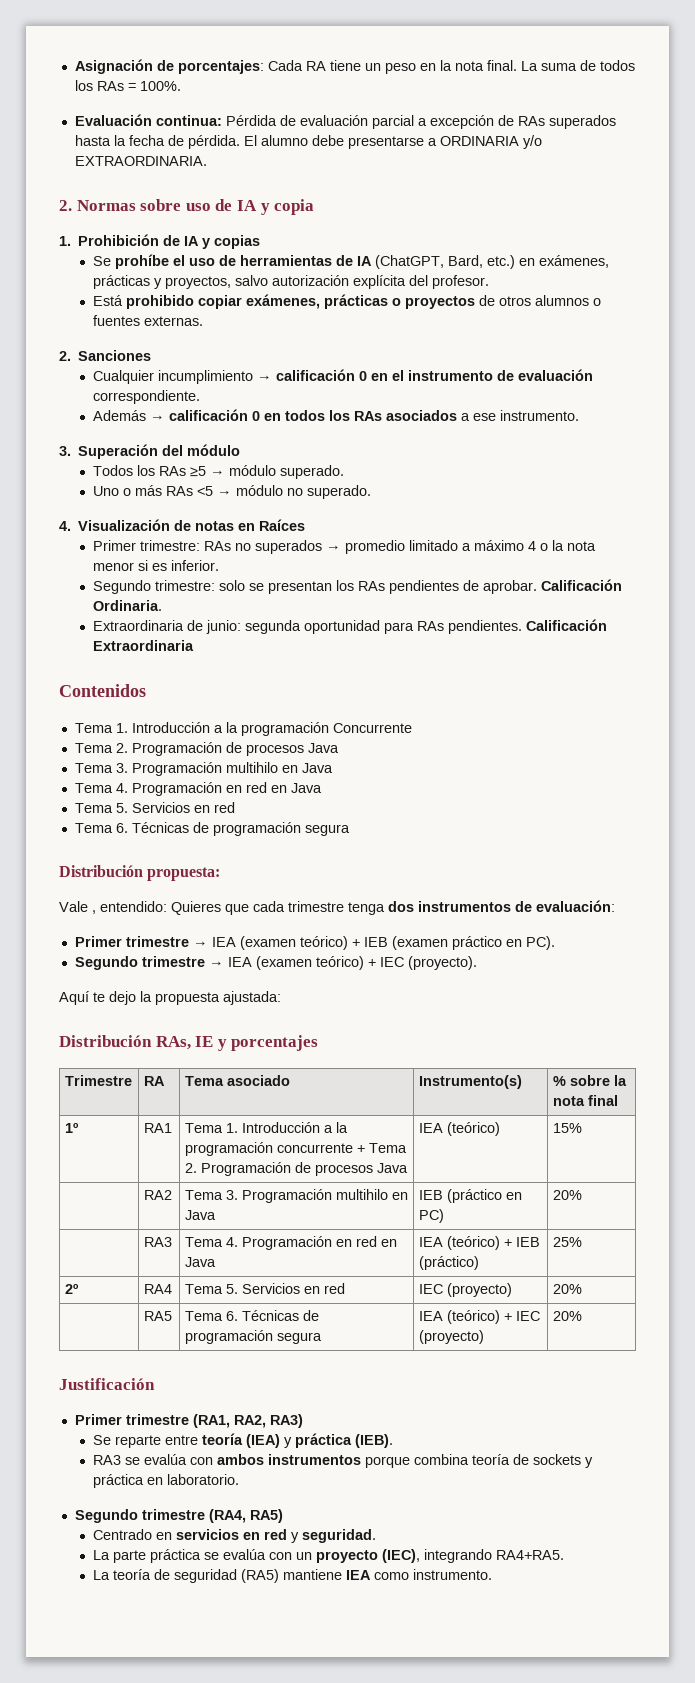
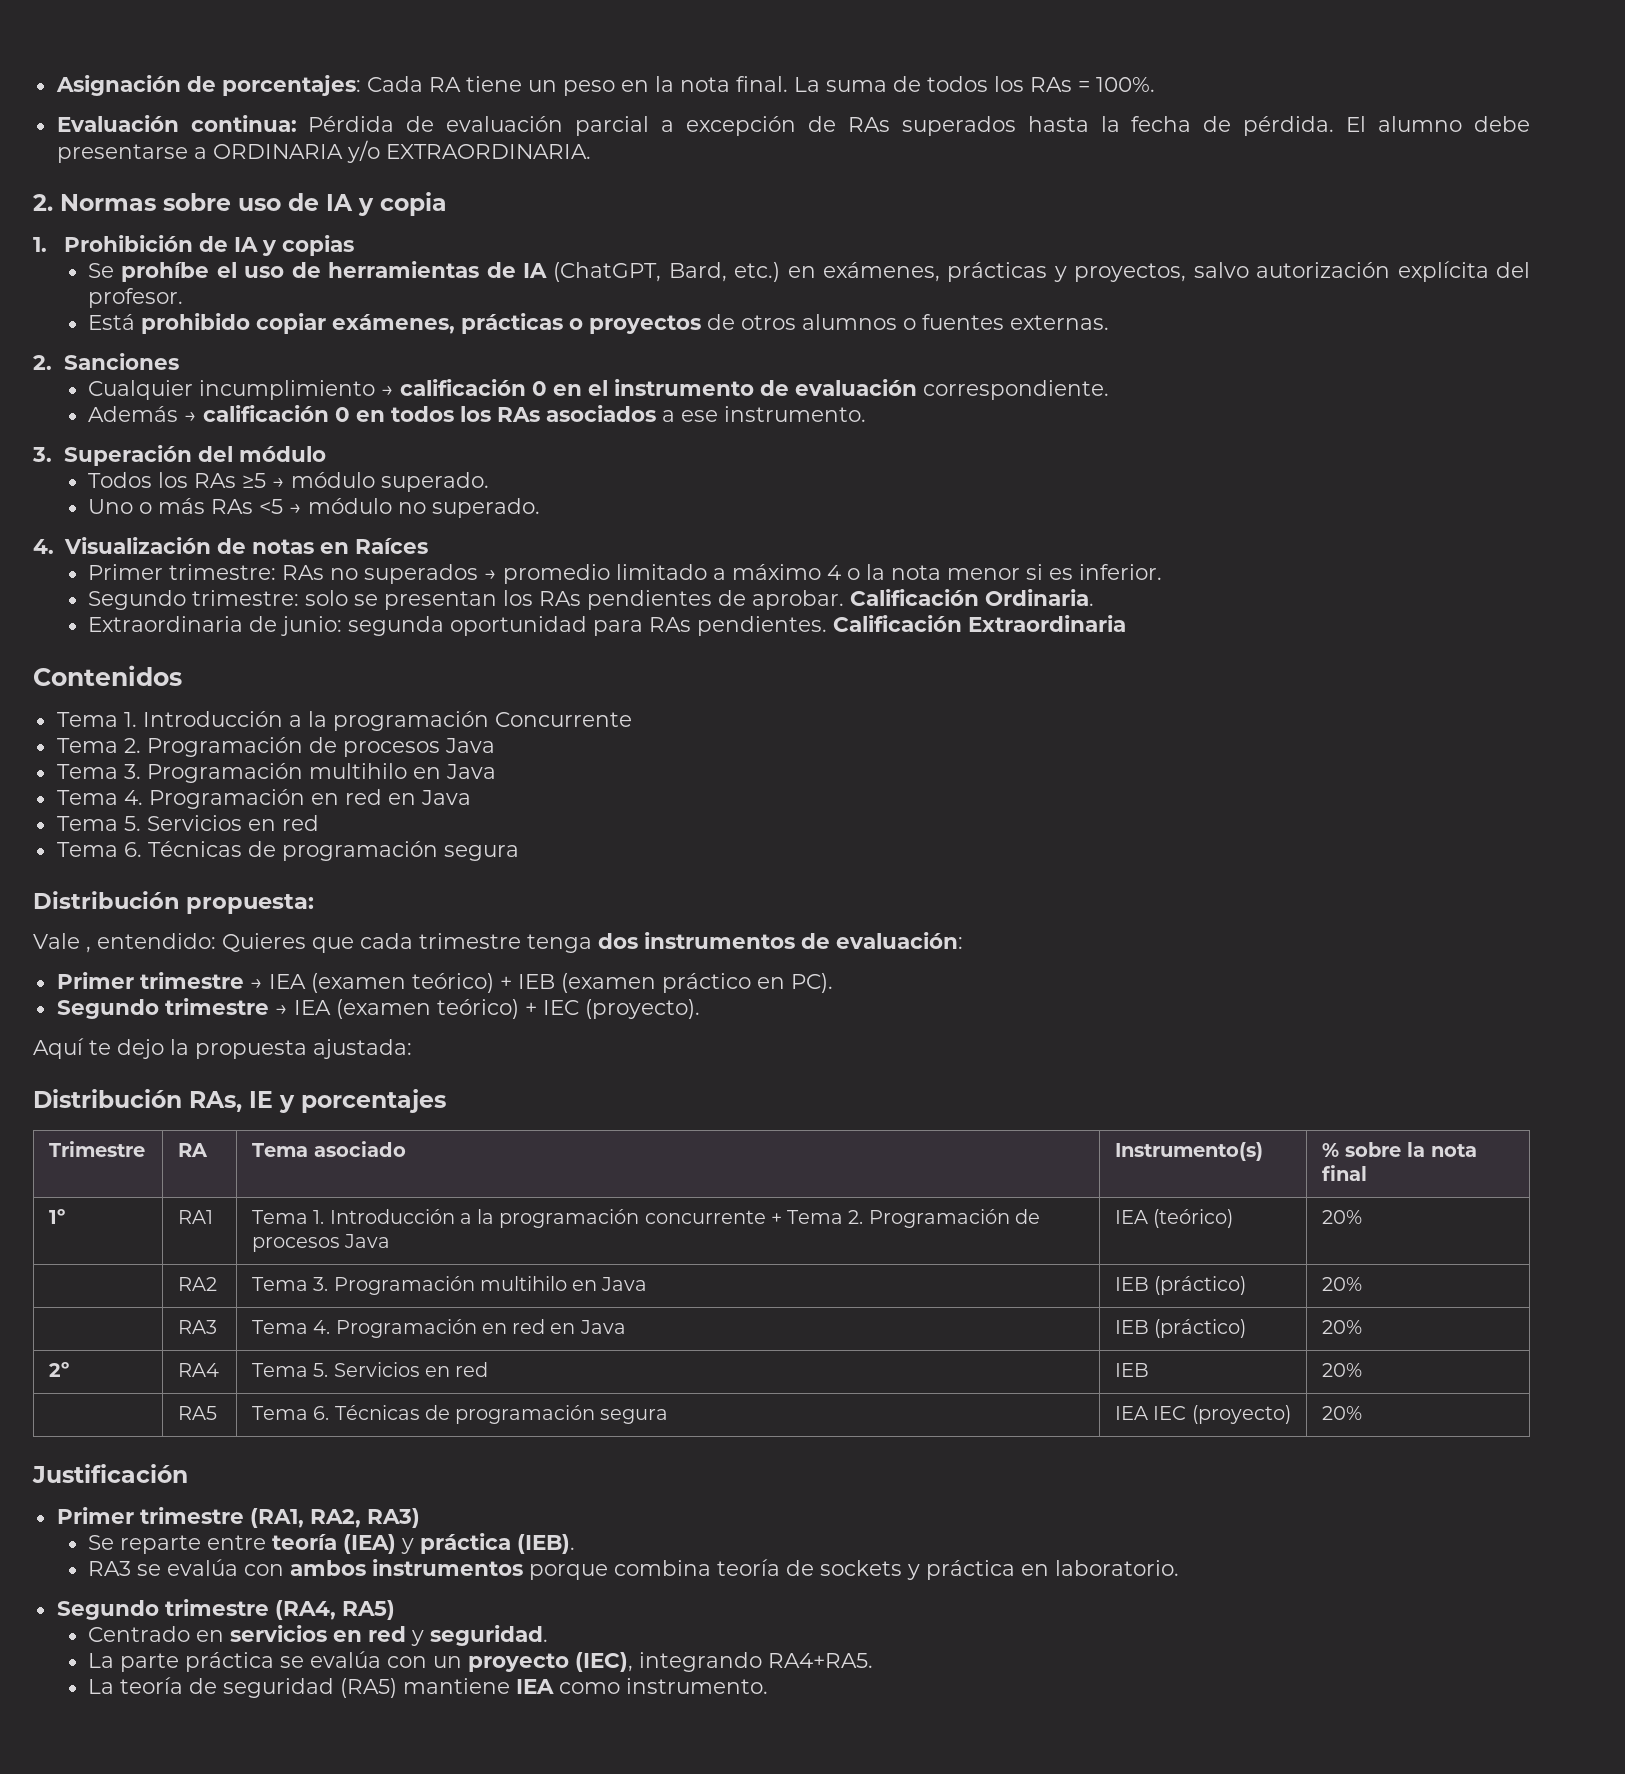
[552,1123,582,1133] 15% -> [1322,1210,1363,1224] 20%
[446,1189,522,1203] [418,1209,444,1223] (práctico en PC) -> [1154,1276,1247,1295] (práctico)
[418,1236,540,1250] [418,1256,479,1270] [552,1237,582,1247] IEA (teórico) + IEB (práctico) | 25% -> [1115,1319,1247,1338] [1322,1320,1363,1334] IEB (práctico) | 20%
[418,1283,512,1297] IEC (proyecto) -> [1115,1363,1150,1377] IEB
[446,1310,512,1324] (teórico) + -> (1149, 1413) none

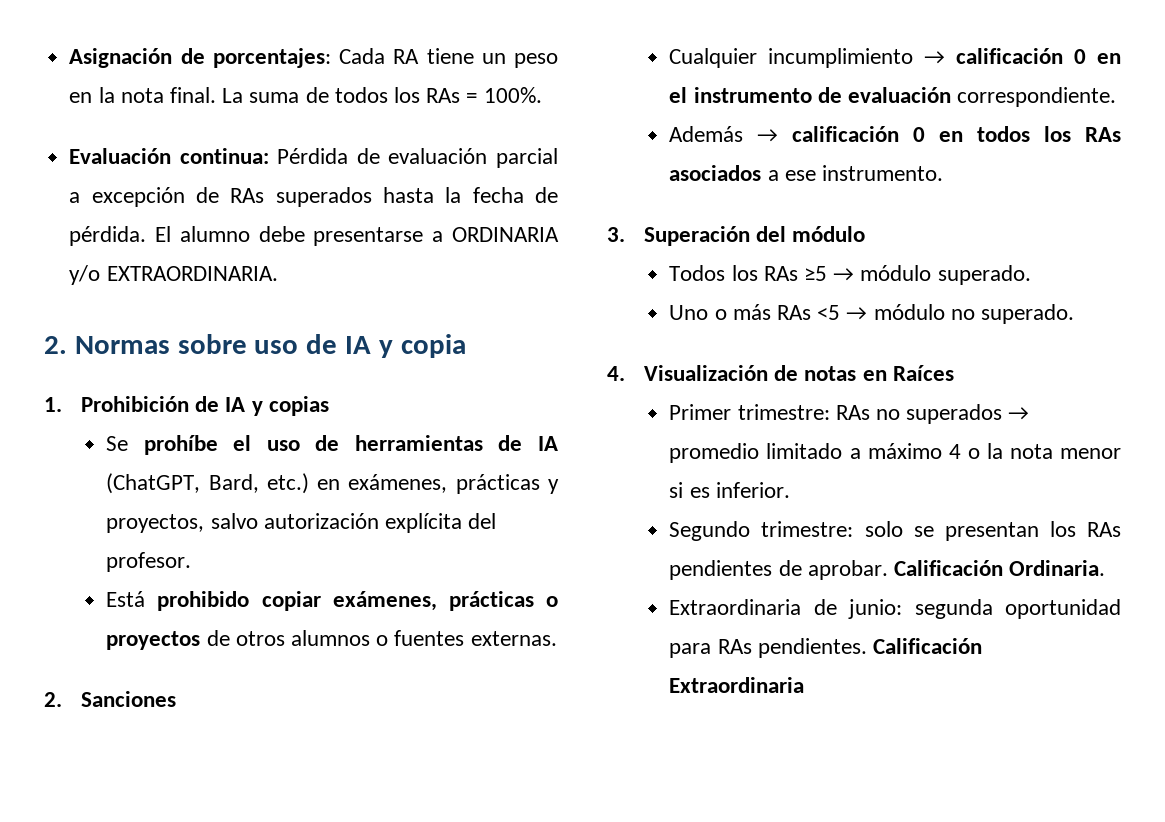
[33,665,182,686] [56,711,632,731] [56,737,495,757] [56,763,496,783] [56,789,471,809] [56,815,319,831] [56,841,519,861] [33,891,315,914] [33,932,963,953] [56,972,833,993] [56,998,700,1019] [33,1038,412,1059] [33,1089,446,1113] [49,1141,146,1157] [178,1143,209,1157] [252,1141,407,1157] [1115,1142,1264,1161] [1322,1142,1478,1157] [1322,1165,1368,1181] [49,1209,66,1224] [178,1210,214,1224] [252,1209,1040,1228] [252,1234,391,1252] [1115,1209,1234,1228] [1322,1210,1363,1224] [178,1277,218,1291] [252,1276,648,1295] [1115,1276,1247,1295] [1322,1277,1363,1291] [178,1320,218,1334] [252,1319,626,1338] [1115,1319,1247,1338] [1322,1320,1363,1334] [49,1362,70,1377] [178,1363,220,1377] [252,1362,489,1377] [1115,1363,1150,1377] [1322,1363,1363,1377] [178,1406,218,1420] [252,1405,669,1424] [1115,1405,1291,1424] [1322,1406,1363,1420] [32,1464,188,1483] [56,1507,420,1528] [87,1533,575,1554] [87,1559,1179,1580] [56,1599,395,1620] [87,1625,548,1646] [87,1651,873,1672] [87,1677,768,1698] // Contenidos // Tema 1. Introducción a la programación Concurrente // Tema 2. Programación de procesos Java // Tema 3. Programación multihilo en Java // Tema 4. Programación en red en Java // Tema 5. Servicios en red // Tema 6. Técnicas de programación segura // Distribución propuesta: // Vale , entendido: Quieres que cada trimestre tenga dos instrumentos de evaluación: // Primer trimestre → IEA (examen teórico) + IEB (examen práctico en PC). // Segundo trimestre → IEA (examen teórico) + IEC (proyecto). // Aquí te dejo la propuesta ajustada: // Distribución RAs, IE y porcentajes // Trimestre | RA | Tema asociado | Instrumento(s) | % sobre la nota final // 1º | RA1 | Tema 1. Introducción a la programación concurrente + Tema 2. Programación de procesos Java | IEA (teórico) | 20% // | RA2 | Tema 3. Programación multihilo en Java | IEB (práctico) | 20% // | RA3 | Tema 4. Programación en red en Java | IEB (práctico) | 20% // 2º | RA4 | Tema 5. Servicios en red | IEB | 20% // | RA5 | Tema 6. Técnicas de programación segura | IEA IEC (proyecto) | 20% // Justificación // Primer trimestre (RA1, RA2, RA3) // Se reparte entre teoría (IEA) y práctica (IEB). // RA3 se evalúa con ambos instrumentos porque combina teoría de sockets y práctica en laboratorio. // Segundo trimestre (RA4, RA5) // Centrado en servicios en red y seguridad. // La parte práctica se evalúa con un proyecto (IEC), integrando RA4+RA5. // La teoría de seguridad (RA5) mantiene IEA como instrumento. -> (805, 685) none

